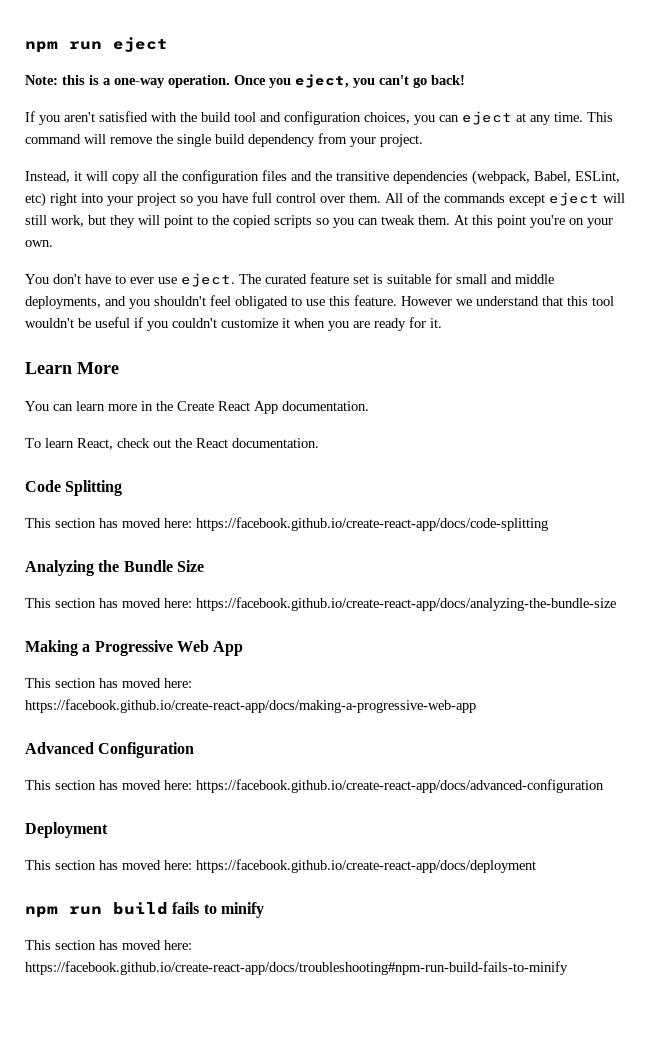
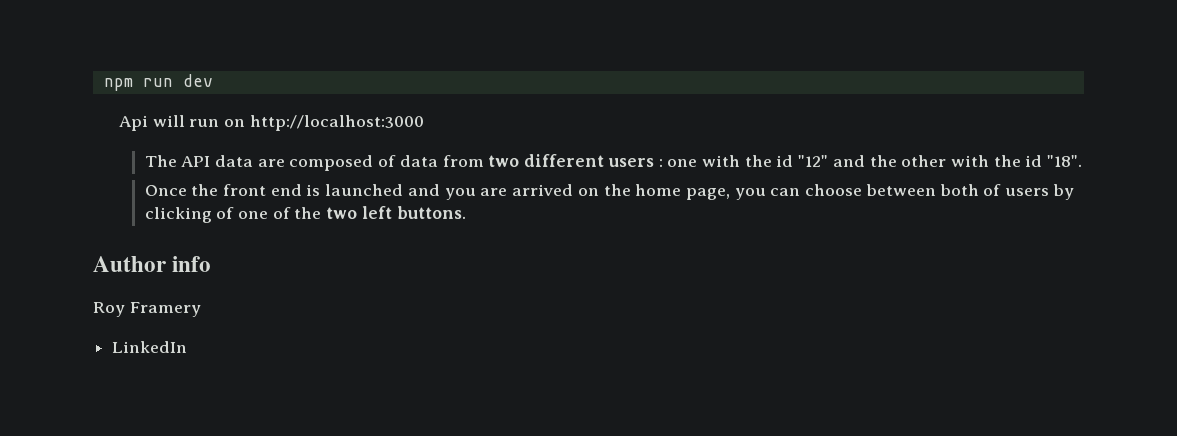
[25,37,168,53] [25,74,465,88] [25,111,613,125] [25,133,423,147] [25,170,620,185] [25,192,625,207] [25,215,613,228] [25,240,53,247] [25,273,554,287] [25,295,614,309] [25,317,442,331] [25,362,119,374] [25,401,369,414] [25,438,319,450] [25,480,123,496] [25,517,548,531] [25,560,204,576] [25,597,616,611] [25,640,244,656] [25,678,192,688] [25,699,476,713] [25,742,195,758] [25,779,604,793] [25,822,108,838] [25,859,536,873] [25,902,264,918] [25,940,192,950] [25,961,568,975] npm run eject // Note: this is a one-way operation. Once you eject, you can't go back! // If you aren't satisfied with the build tool and configuration choices, you can eject at any time. This command will remove the single build dependency from your project. // Instead, it will copy all the configuration files and the transitive dependencies (webpack, Babel, ESLint, etc) right into your project so you have full control over them. All of the commands except eject will still work, but they will point to the copied scripts so you can tweak them. At this point you're on your own. // You don't have to ever use eject. The curated feature set is suitable for small and middle deployments, and you shouldn't feel obligated to use this feature. However we understand that this tool wouldn't be useful if you couldn't customize it when you are ready for it. // Learn More // You can learn more in the Create React App documentation. // To learn React, check out the React documentation. // Code Splitting // This section has moved here: https://facebook.github.io/create-react-app/docs/code-splitting // Analyzing the Bundle Size // This section has moved here: https://facebook.github.io/create-react-app/docs/analyzing-the-bundle-size // Making a Progressive Web App // This section has moved here: https://facebook.github.io/create-react-app/docs/making-a-progressive-web-app // Advanced Configuration // This section has moved here: https://facebook.github.io/create-react-app/docs/advanced-configuration // Deployment // This section has moved here: https://facebook.github.io/create-react-app/docs/deployment // npm run build fails to minify // This section has moved here: https://facebook.github.io/create-react-app/docs/troubleshooting#npm-run-build-fails-to-minify -> [103,74,213,91] [118,115,424,131] [144,154,1083,171] [144,184,1074,200] [144,206,466,223] [93,256,212,272] [93,302,201,317] [112,341,188,353] npm run dev // Api will run on http://localhost:3000 // The API data are composed of data from two different users : one with the id "12" and the other with the id "18". // Once the front end is launched and you are arrived on the home page, you can choose between both of users by clicking of one of the two left buttons. // Author info // Roy Framery // LinkedIn

